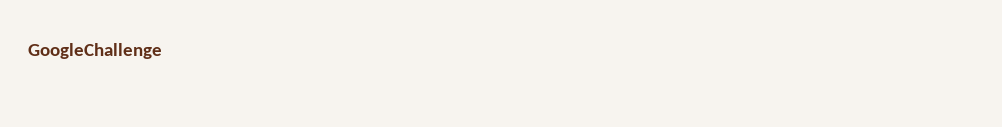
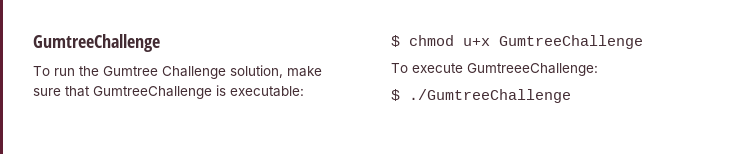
[28,43,162,59] GoogleChallenge -> [33,34,160,52] [33,65,322,79] [33,85,304,99] [391,35,643,49] [391,63,598,76] [391,89,571,103] GumtreeChallenge // To run the Gumtree Challenge solution, make sure that GumtreeChallenge is executable: // $ chmod u+x GumtreeChallenge // To execute GumtreeeChallenge: // $ ./GumtreeChallenge

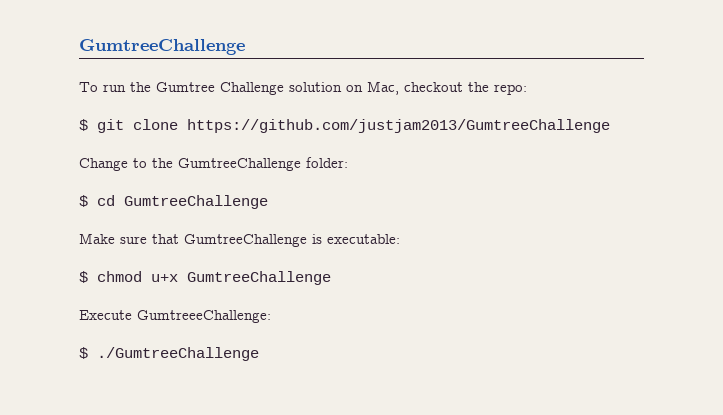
[230,65,322,78] solution, make -> [289,81,527,95] [79,119,610,133] [79,157,348,171] [79,195,268,209] [79,233,115,244] solution on Mac, checkout the repo: // $ git clone https://github.com/justjam2013/GumtreeChallenge // Change to the GumtreeChallenge folder: // $ cd GumtreeChallenge // Make
[391,63,463,73] To execute -> [79,310,132,320] Execute

